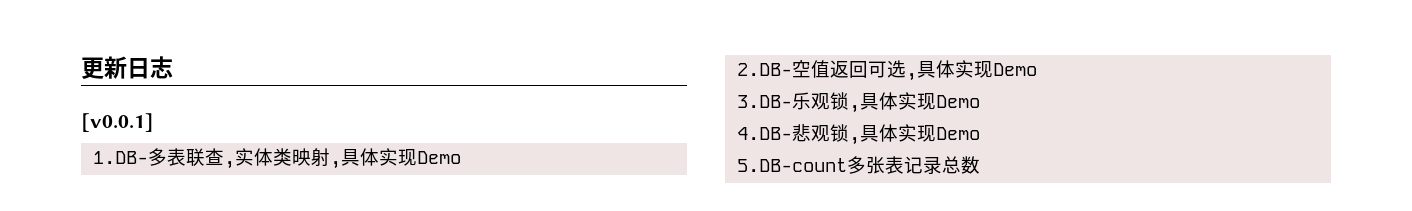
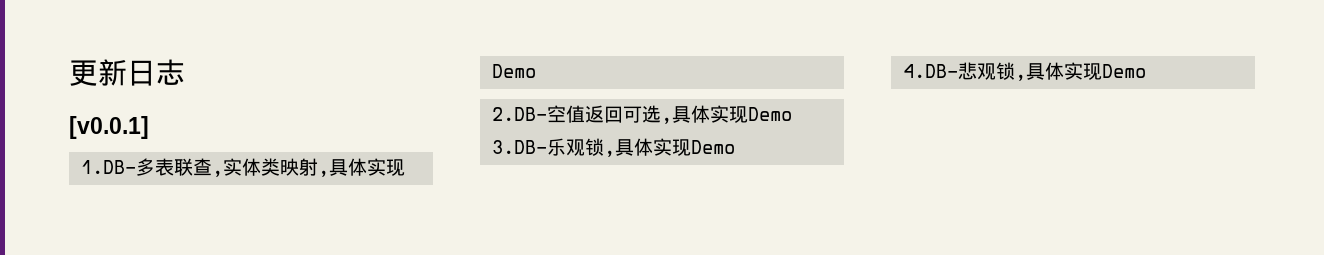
[737,156,980,174] // 5.DB-count多张表记录总数 -> (1147, 71) none

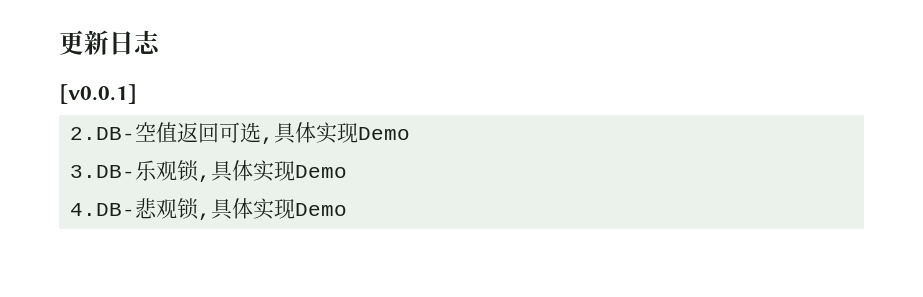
[81,158,406,177] [492,64,537,78] // 1.DB-多表联查,实体类映射,具体实现Demo -> (137, 94) none

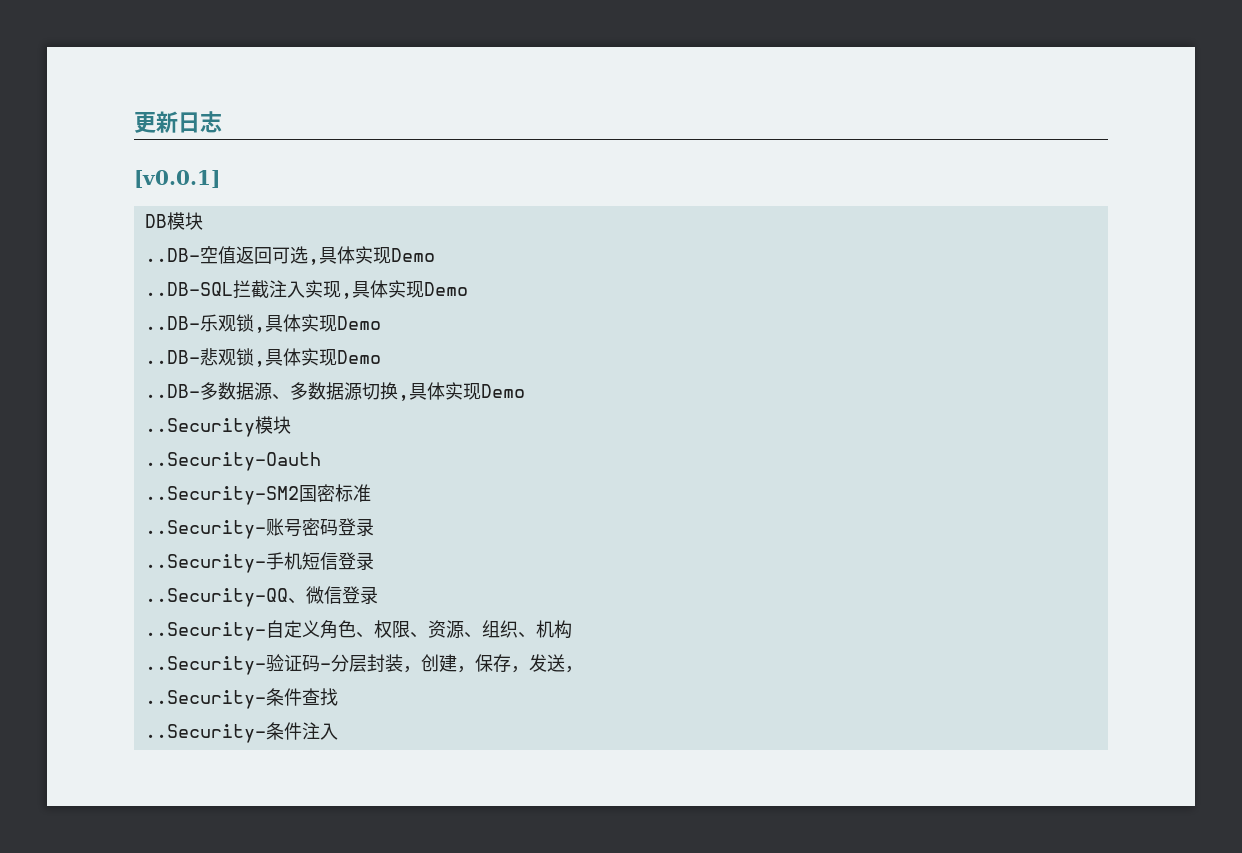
[70,127,136,140] 2.DB- -> [145,212,204,230] [145,248,201,262] DB模块 // ..DB-
[70,165,136,178] 3.DB- -> [145,280,469,299] [145,316,201,330] ..DB-SQL拦截注入实现,具体实现Demo // ..DB-
[70,203,136,216] 4.DB- -> [145,350,201,364] ..DB-
(348, 209) none -> [145,382,526,401] [145,416,292,437] [145,452,322,471] [145,484,372,505] [145,518,375,539] [145,552,375,573] [145,586,379,607] [145,620,573,641] [145,654,584,675] [145,688,339,709] [145,722,339,743] // ..DB-多数据源、多数据源切换,具体实现Demo // ..Security模块 // ..Security-Oauth // ..Security-SM2国密标准 // ..Security-账号密码登录 // ..Security-手机短信登录 // ..Security-QQ、微信登录 // ..Security-自定义角色、权限、资源、组织、机构 // ..Security-验证码-分层封装，创建，保存，发送， // ..Security-条件查找 // ..Security-条件注入

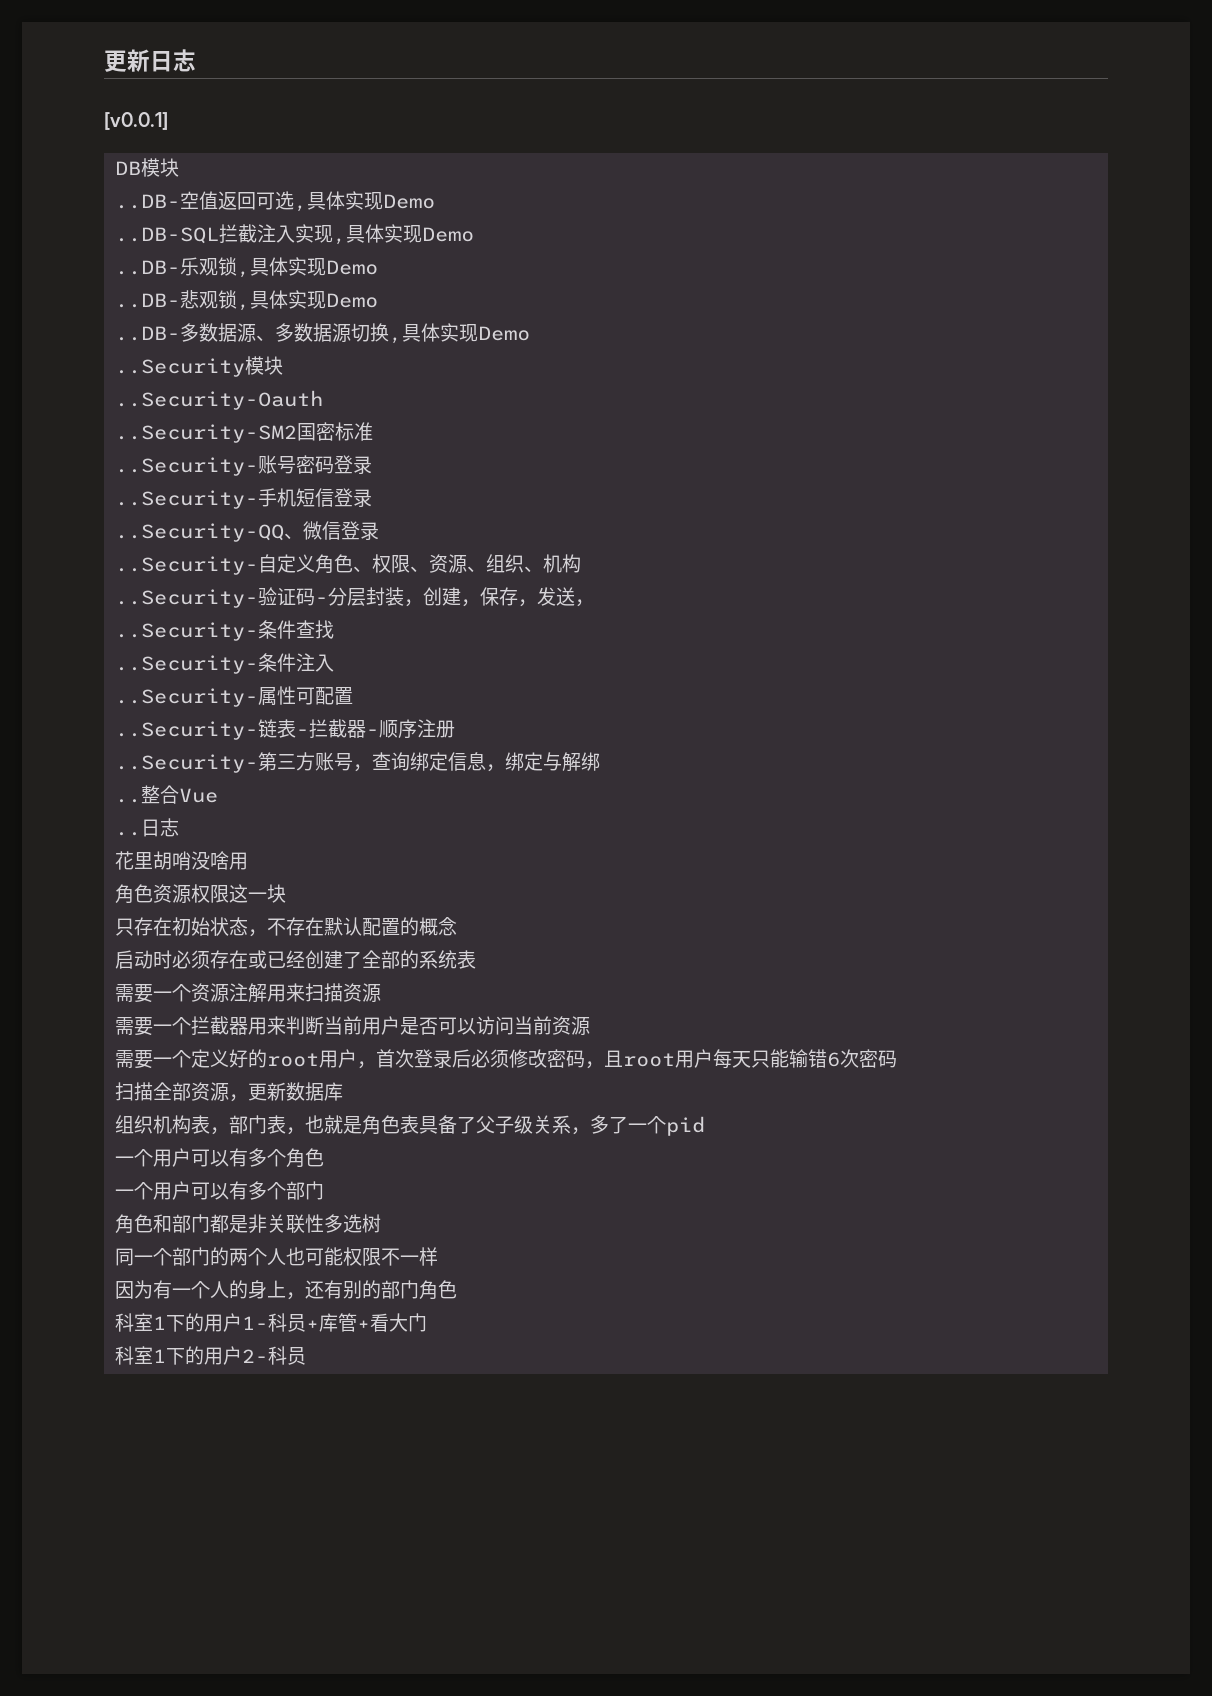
(339, 731) none -> [114,686,353,707] [114,719,455,740] [114,752,600,773] [114,785,218,804] [114,818,179,837] [114,851,248,870] [114,884,286,904] [114,917,457,937] [114,950,476,969] [114,983,381,1003] [114,1016,590,1036] [114,1049,897,1069] [114,1082,343,1102] [114,1115,705,1136] [114,1148,324,1168] [114,1181,324,1200] [114,1214,381,1234] [114,1247,438,1266] [114,1280,457,1300] [114,1313,427,1332] [114,1346,306,1365] // ..Security-属性可配置 // ..Security-链表-拦截器-顺序注册 // ..Security-第三方账号，查询绑定信息，绑定与解绑 // ..整合Vue // ..日志 // 花里胡哨没啥用 // 角色资源权限这一块 // 只存在初始状态，不存在默认配置的概念 // 启动时必须存在或已经创建了全部的系统表 // 需要一个资源注解用来扫描资源 // 需要一个拦截器用来判断当前用户是否可以访问当前资源 // 需要一个定义好的root用户，首次登录后必须修改密码，且root用户每天只能输错6次密码 // 扫描全部资源，更新数据库 // 组织机构表，部门表，也就是角色表具备了父子级关系，多了一个pid // 一个用户可以有多个角色 // 一个用户可以有多个部门 // 角色和部门都是非关联性多选树 // 同一个部门的两个人也可能权限不一样 // 因为有一个人的身上，还有别的部门角色 // 科室1下的用户1-科员+库管+看大门 // 科室1下的用户2-科员

